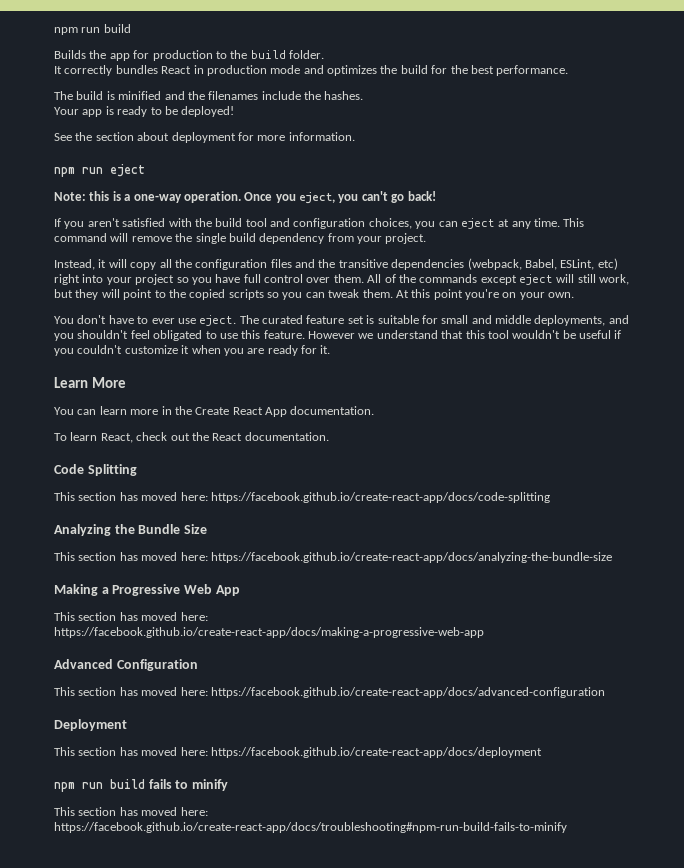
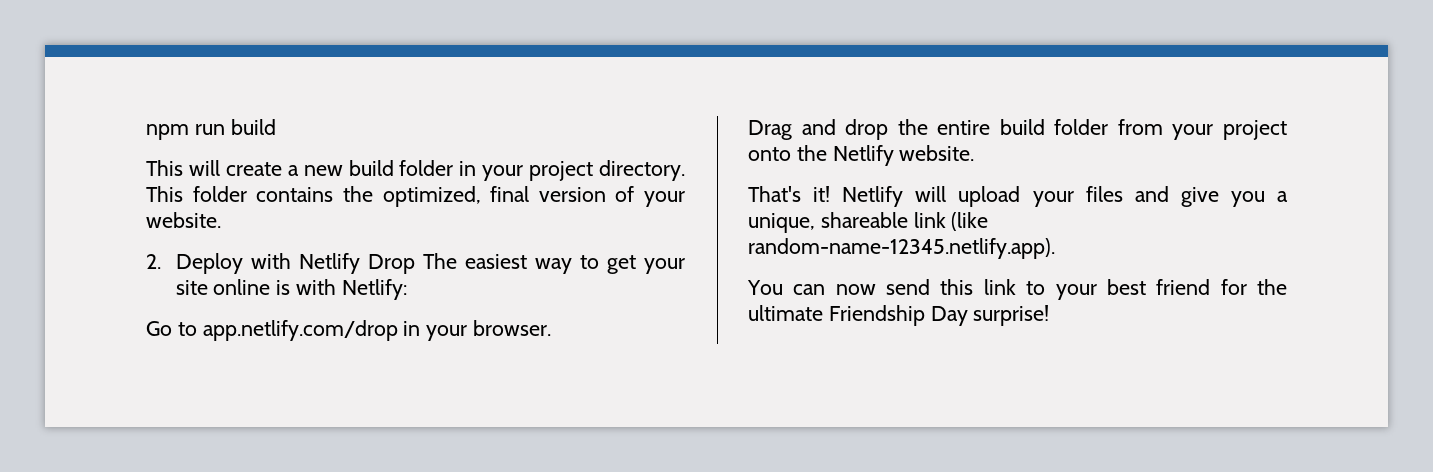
[54,50,324,61] [54,65,569,76] [54,91,364,100] [54,106,235,117] [54,132,355,143] [54,164,145,177] [54,191,436,204] [54,218,585,229] [54,233,427,244] [54,258,618,270] [54,274,630,285] [54,289,575,300] [54,315,629,326] [54,330,622,341] [54,345,331,356] [54,377,126,388] [54,406,375,417] [54,432,329,443] [54,464,137,476] [54,492,550,503] [54,524,207,536] [54,552,612,563] [54,584,240,596] [54,612,208,621] [54,627,484,638] [54,659,198,671] [54,687,605,698] [54,719,127,731] [54,747,542,758] [54,779,228,792] [54,807,208,816] [54,822,567,833] Builds the app for production to the build folder. // It correctly bundles React in production mode and optimizes the build for the best performance. // The build is minified and the filenames include the hashes. // Your app is ready to be deployed! // See the section about deployment for more information. // npm run eject // Note: this is a one-way operation. Once you eject, you can't go back! // If you aren't satisfied with the build tool and configuration choices, you can eject at any time. This command will remove the single build dependency from your project. // Instead, it will copy all the configuration files and the transitive dependencies (webpack, Babel, ESLint, etc) right into your project so you have full control over them. All of the commands except eject will still work, but they will point to the copied scripts so you can tweak them. At this point you're on your own. // You don't have to ever use eject. The curated feature set is suitable for small and middle deployments, and you shouldn't feel obligated to use this feature. However we understand that this tool wouldn't be useful if you couldn't customize it when you are ready for it. // Learn More // You can learn more in the Create React App documentation. // To learn React, check out the React documentation. // Code Splitting // This section has moved here: https://facebook.github.io/create-react-app/docs/code-splitting // Analyzing the Bundle Size // This section has moved here: https://facebook.github.io/create-react-app/docs/analyzing-the-bundle-size // Making a Progressive Web App // This section has moved here: https://facebook.github.io/create-react-app/docs/making-a-progressive-web-app // Advanced Configuration // This section has moved here: https://facebook.github.io/create-react-app/docs/advanced-configuration // Deployment // This section has moved here: https://facebook.github.io/create-react-app/docs/deployment // npm run build fails to minify // This section has moved here: https://facebook.github.io/create-react-app/docs/troubleshooting#npm-run-build-fails-to-minify -> [146,160,686,181] [146,186,685,207] [146,212,221,228] [146,253,685,274] [175,279,407,300] [146,320,552,341] [748,119,1287,140] [748,145,975,166] [748,186,1288,207] [748,212,989,233] [748,238,1055,259] [747,279,1287,300] [748,305,1050,326] This will create a new build folder in your project directory. This folder contains the optimized, final version of your website. // 2. Deploy with Netlify Drop The easiest way to get your site online is with Netlify: // Go to app.netlify.com/drop in your browser. // Drag and drop the entire build folder from your project onto the Netlify website. // That's it! Netlify will upload your files and give you a unique, shareable link (like random-name-12345.netlify.app). // You can now send this link to your best friend for the ultimate Friendship Day surprise!

